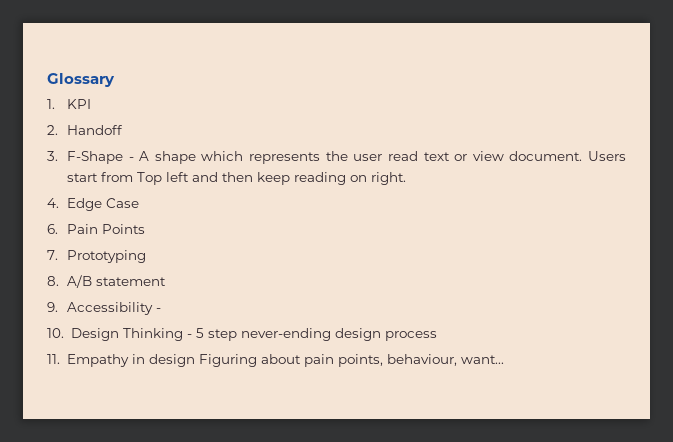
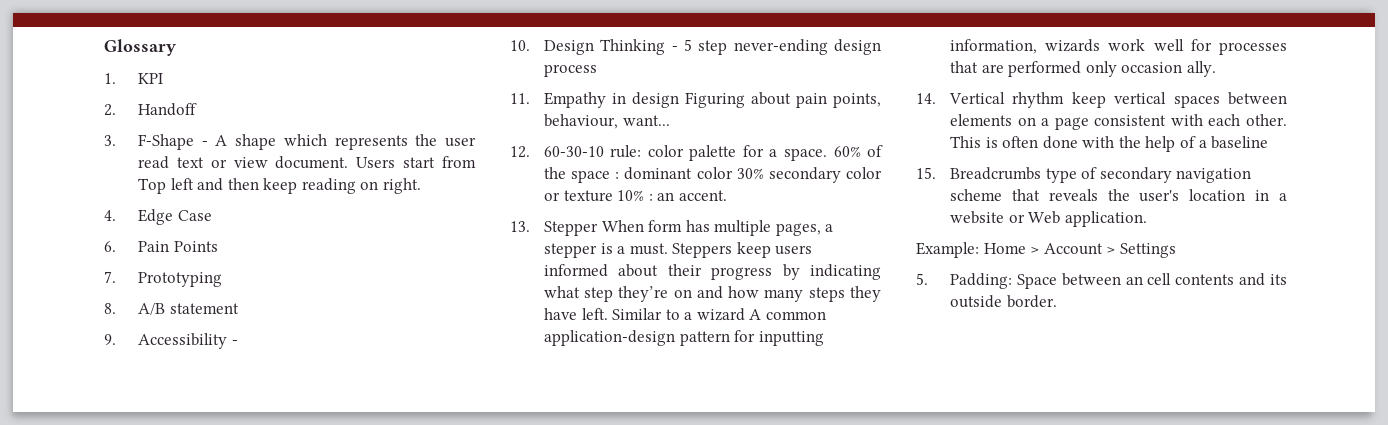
(504, 359) none -> [510,145,883,161] [543,167,882,183] [543,190,727,202] [510,220,834,236] [543,242,813,258] [543,264,881,280] [543,286,881,302] [543,308,827,321] [543,330,824,346] [949,39,1287,55] [949,61,1216,77] [916,92,1287,108] [949,114,1287,130] [949,136,1269,152] [916,167,1252,183] [949,189,1287,202] [949,211,1147,227] [916,242,1176,258] [916,273,1287,289] [949,295,1057,308] // 12. 60-30-10 rule: color palette for a space. 60% of the space : dominant color 30% secondary color or texture 10% : an accent. // 13. Stepper When form has multiple pages, a stepper is a must. Steppers keep users informed about their progress by indicating what step they’re on and how many steps they have left. Similar to a wizard A common application-design pattern for inputting information, wizards work well for processes that are performed only occasion ally. // 14. Vertical rhythm keep vertical spaces between elements on a page consistent with each other. This is often done with the help of a baseline // 15. Breadcrumbs type of secondary navigation scheme that reveals the user's location in a website or Web application. // Example: Home > Account > Settings // 5. Padding: Space between an cell contents and its outside border.

